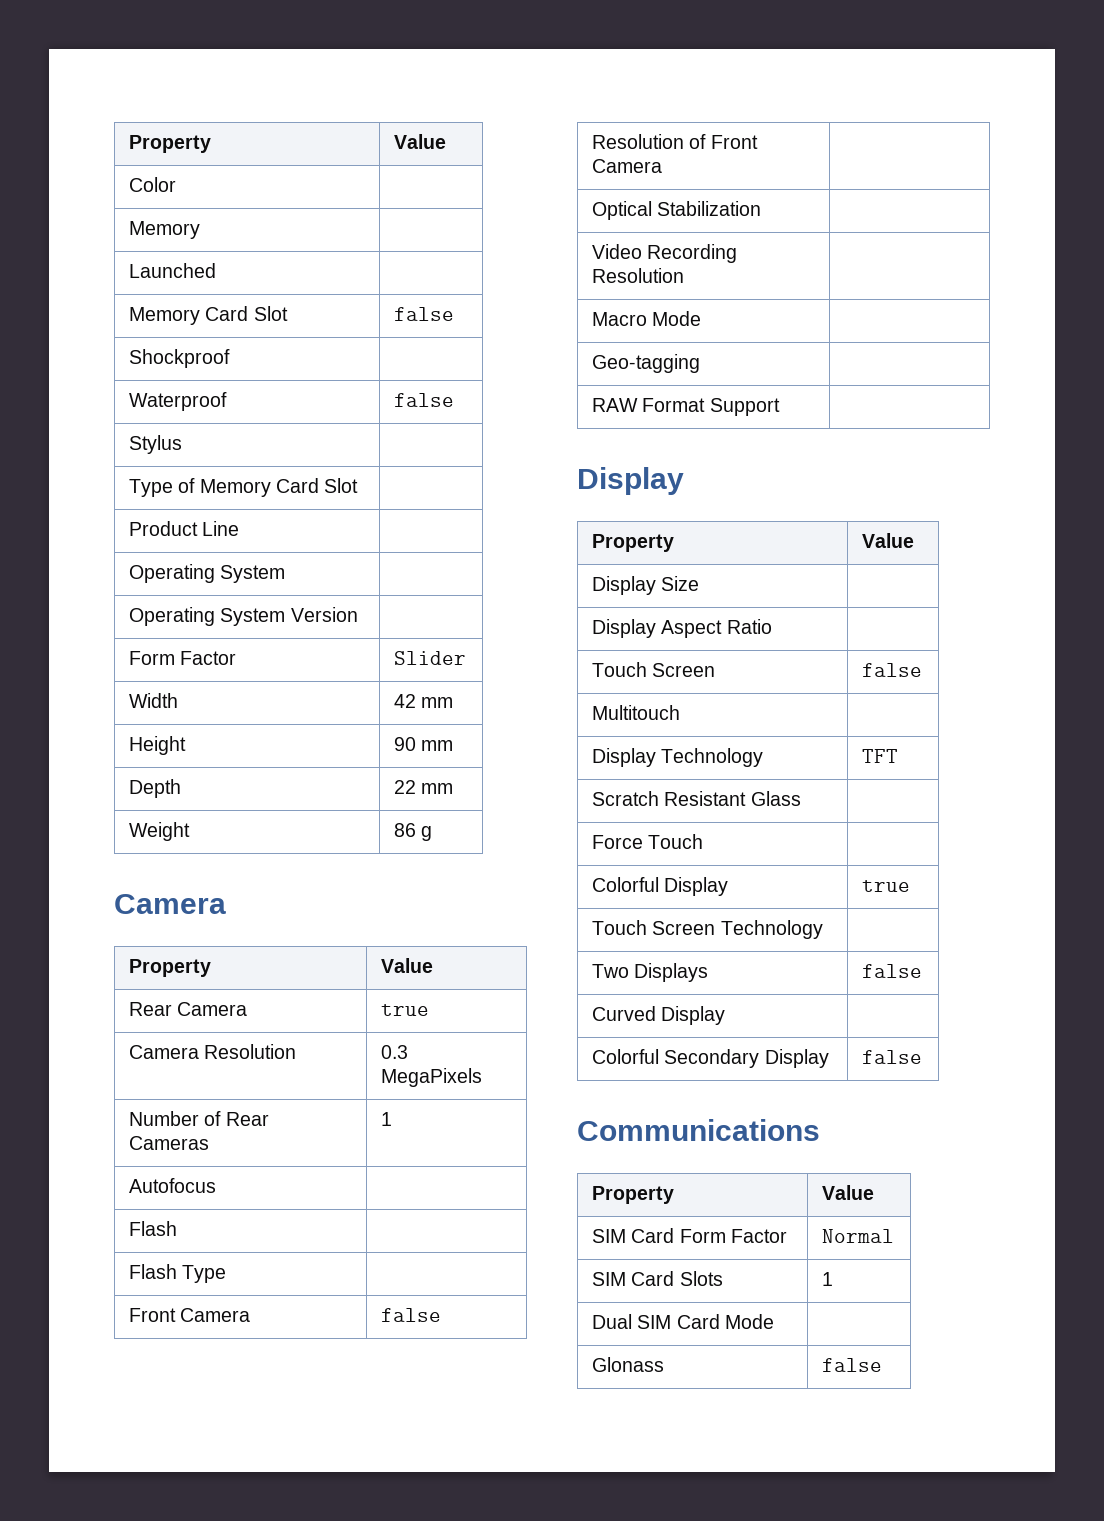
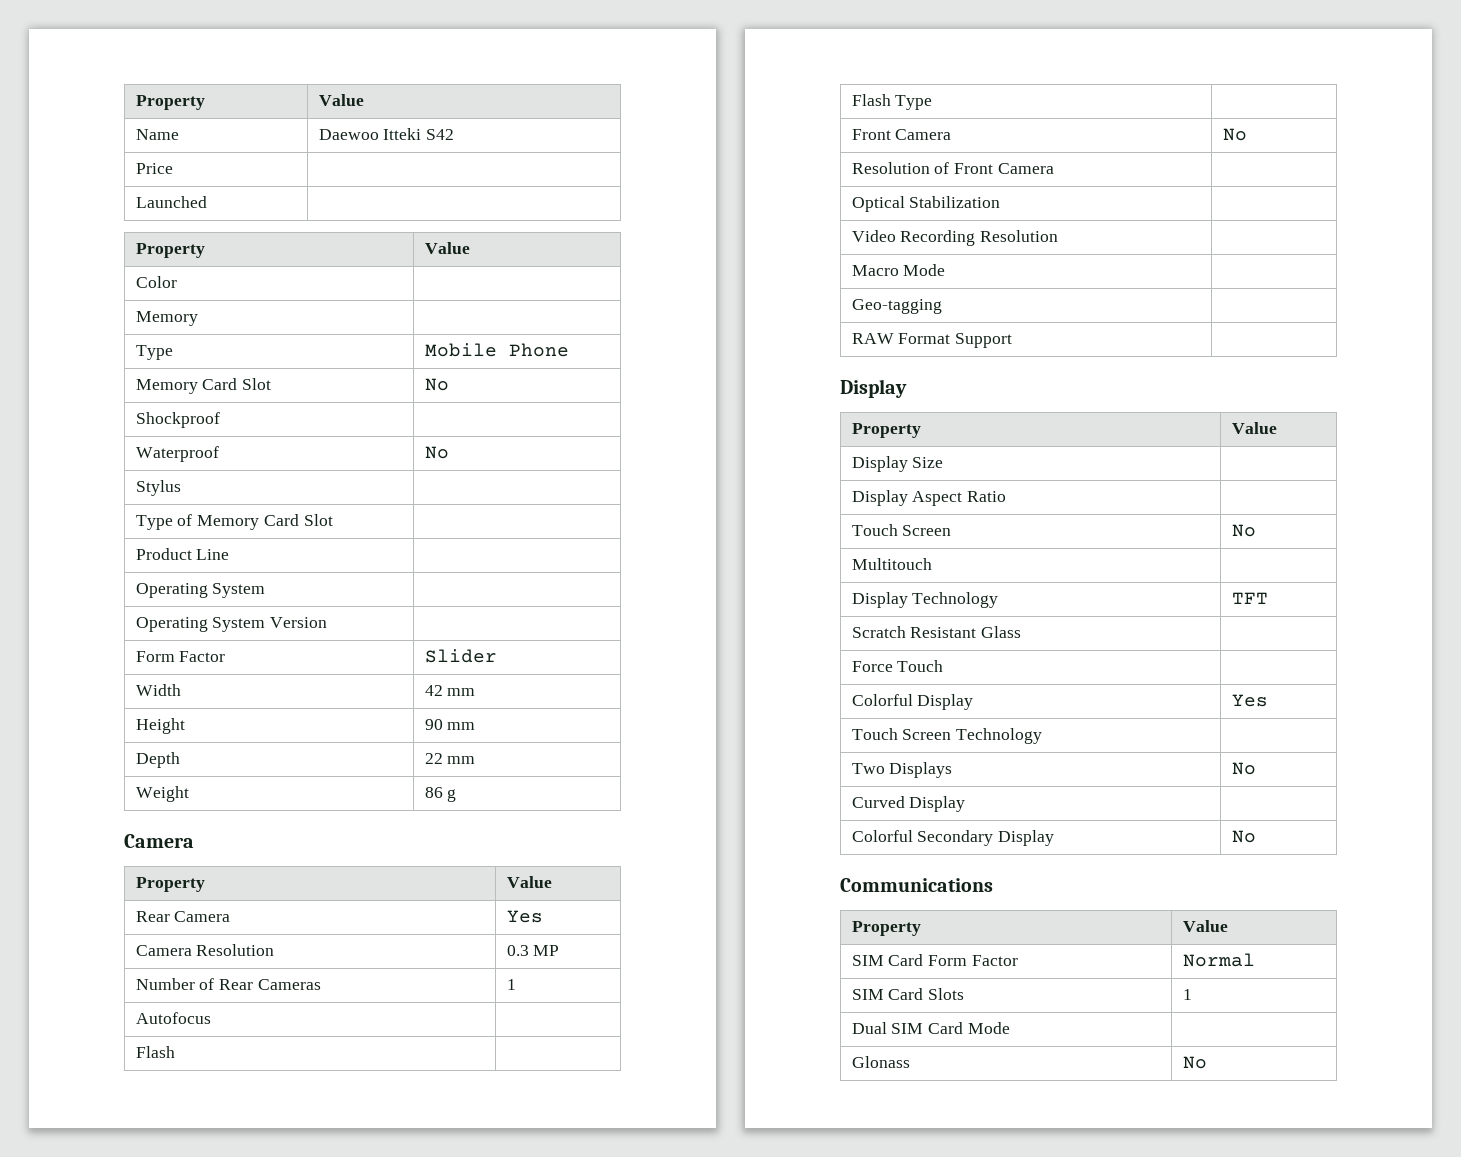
[129,135,212,153] [394,134,447,149] Property | Value -> [135,95,205,110] [318,94,364,106] [135,129,179,140] [318,128,455,140] [135,163,173,174] [135,196,207,208] [135,243,205,258] [424,242,470,254] Property | Value // Name | Daewoo Itteki S42 // Price | // Launched | // Property | Value
[129,263,217,278] [129,306,288,325] [394,307,455,321] Launched | // Memory Card Slot | false -> [135,345,173,360] [424,343,569,357] [135,378,272,394] [424,378,449,391] Type | Mobile Phone // Memory Card Slot | No
[394,393,455,407] false -> [424,446,449,459] No
[381,1004,430,1016] true -> [506,910,543,923] Yes
[381,1068,483,1087] MegaPixels -> [533,945,560,956] MP
[381,1308,442,1322] false -> [1222,128,1247,141] No
[862,663,923,677] false -> [1231,524,1256,537] No
[862,880,911,892] true -> [1231,694,1268,707] Yes
[862,964,923,978] false -> [1231,762,1256,775] No
[862,1050,923,1064] false -> [1231,830,1256,843] No
[822,1358,883,1372] false -> [1182,1056,1207,1069] No

